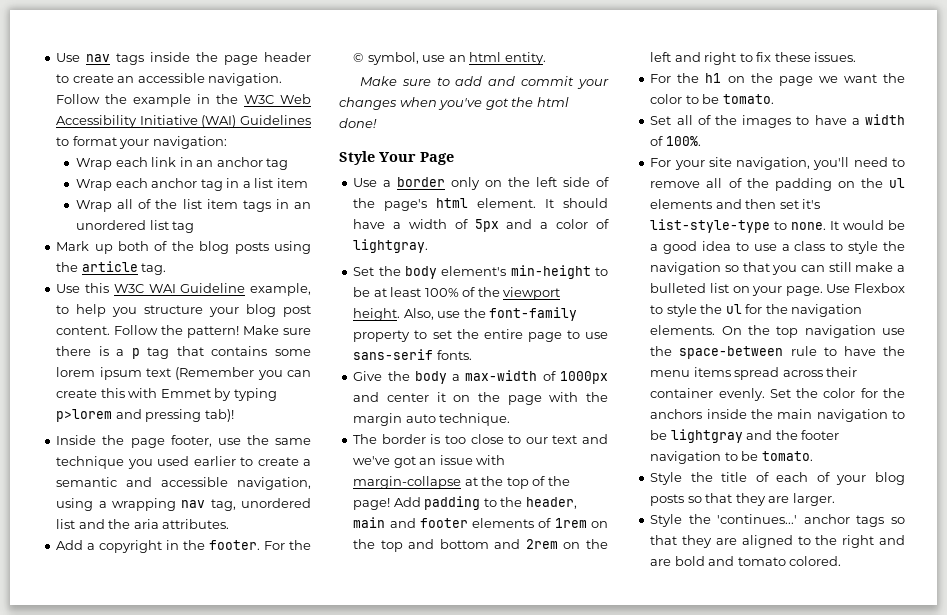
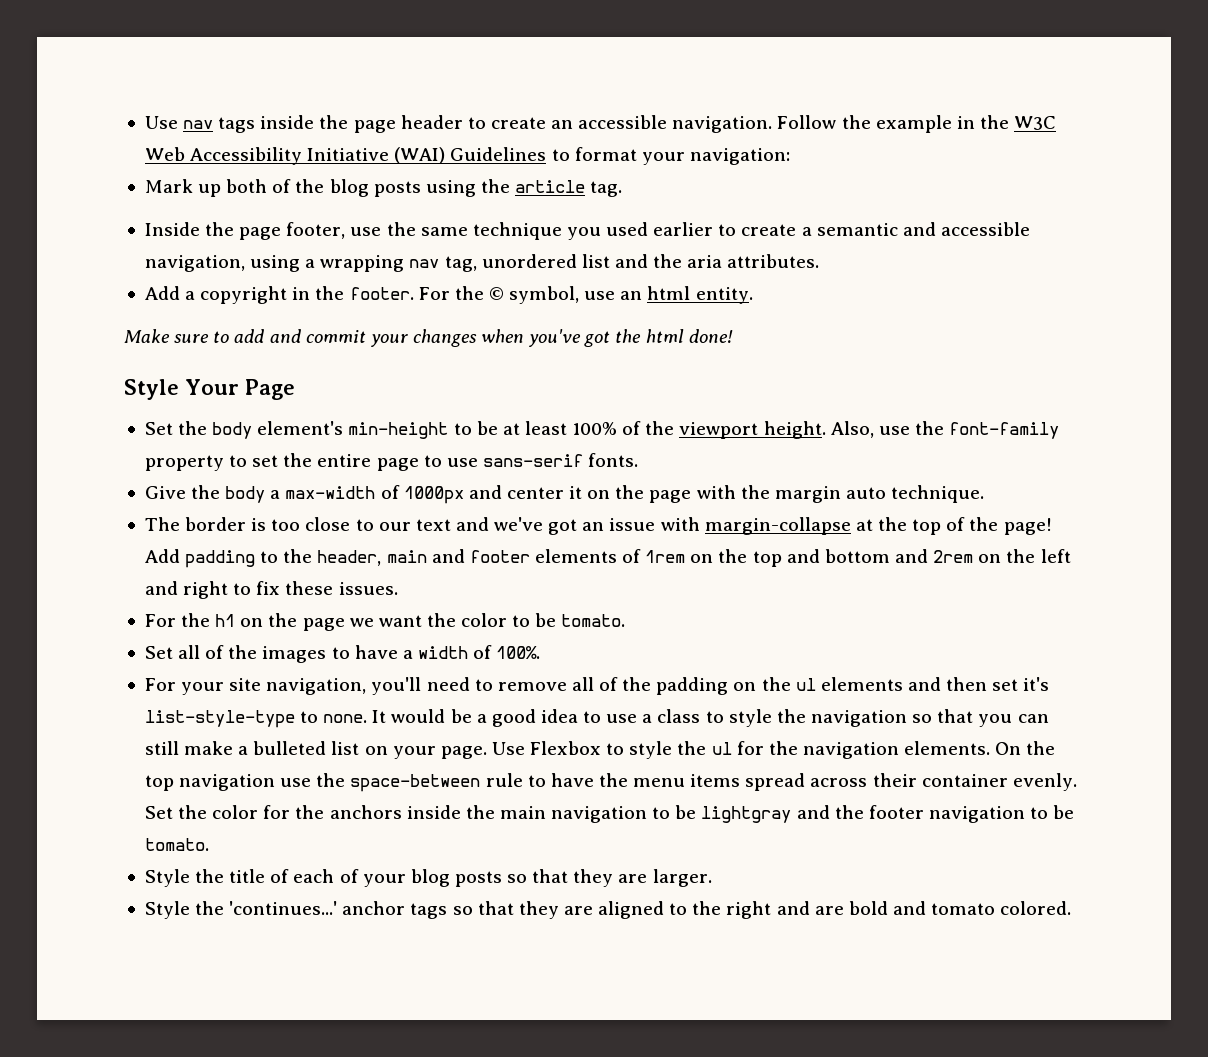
[76,157,289,170] [76,178,308,191] [76,199,311,212] [76,220,195,233] // Wrap each link in an anchor tag // Wrap each anchor tag in a list item // Wrap all of the list item tags in an unordered list tag -> (790, 156) none
[56,283,311,296] [56,304,311,317] [56,325,311,338] [56,346,311,359] [56,367,311,380] [56,388,277,401] [56,409,234,422] // Use this W3C WAI Guideline example, to help you structure your blog post content. Follow the pattern! Make sure there is a p tag that contains some lorem ipsum text (Remember you can create this with Emmet by typing p>lorem and pressing tab)! -> (623, 189) none
[353,177,609,190] [353,198,608,211] [353,219,609,232] [353,239,429,253] // Use a border only on the left side of the page's html element. It should have a width of 5px and a color of lightgray. -> (295, 389) none

